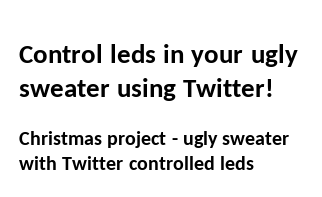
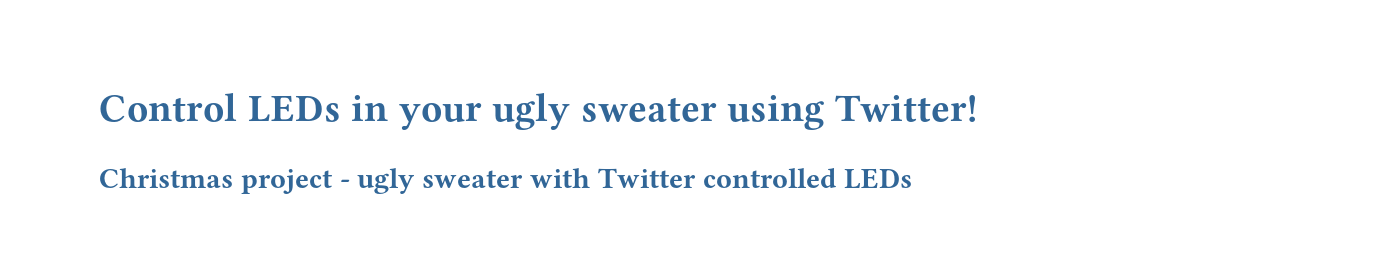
[110,44,157,63] leds -> [247,95,341,122] LEDs
[219,156,254,170] leds -> [843,168,912,189] LEDs

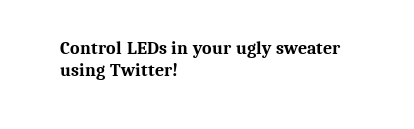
[99,168,912,194] // Christmas project - ugly sweater with Twitter controlled LEDs -> (178, 69) none

